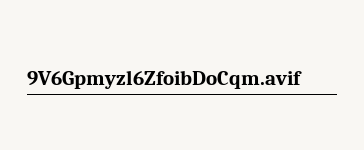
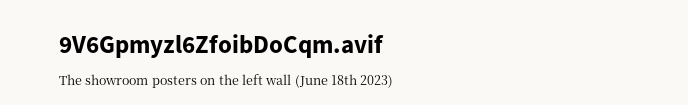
(302, 79) none -> [59,74,394,88] // The showroom posters on the left wall (June 18th 2023)

